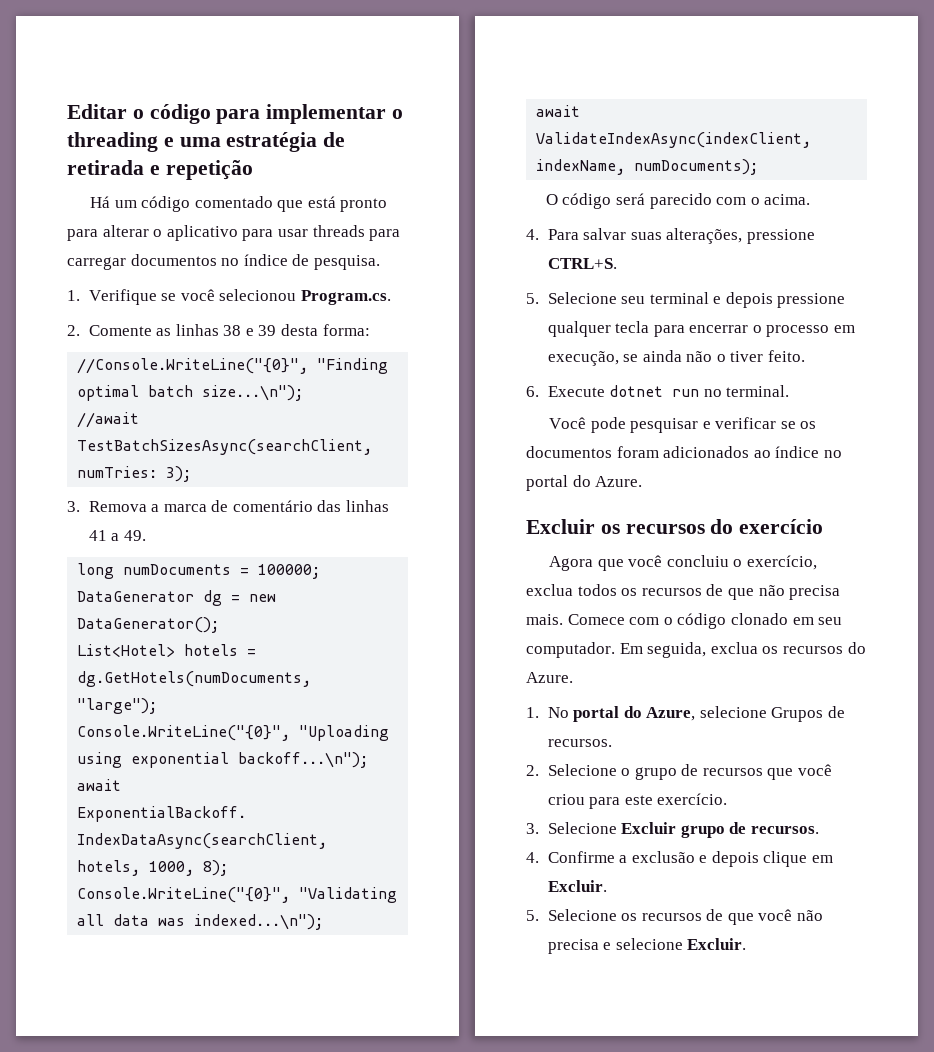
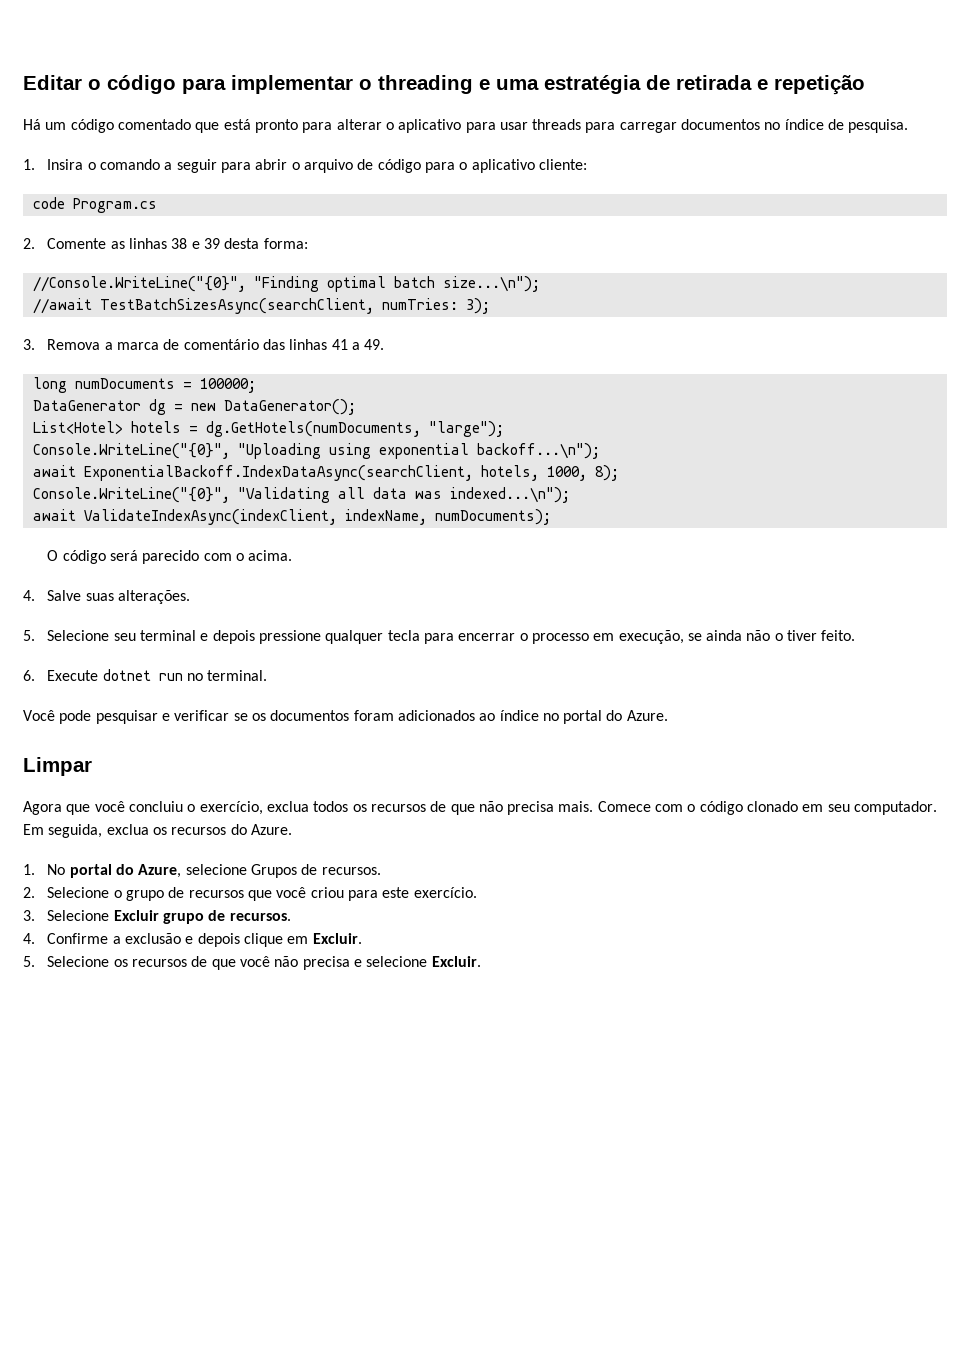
[88,289,391,305] Verifique se você selecionou Program.cs. -> [47,159,587,173] [32,197,157,213] Insira o comando a seguir para abrir o arquivo de código para o aplicativo cliente: // code Program.cs
[547,228,815,244] [547,258,617,269] Para salvar suas alterações, pressione CTRL+S. -> [47,590,190,604] Salve suas alterações.
[526,519,824,534] Excluir os recursos do exercício -> [23,757,92,776] Limpar

